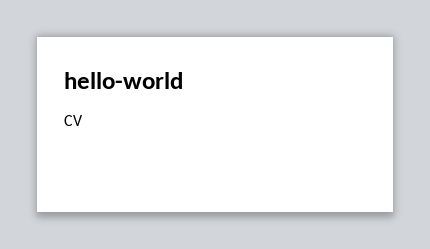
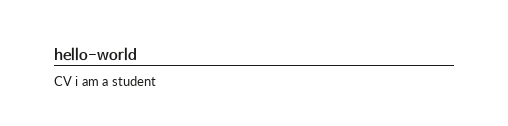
(83, 120) none -> [75,76,156,86] i am a student

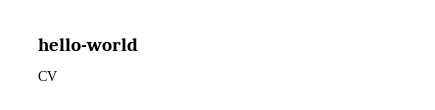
[75,76,156,86] i am a student -> (57, 76) none

